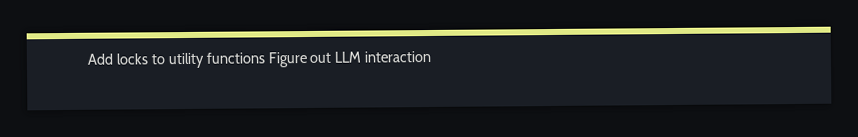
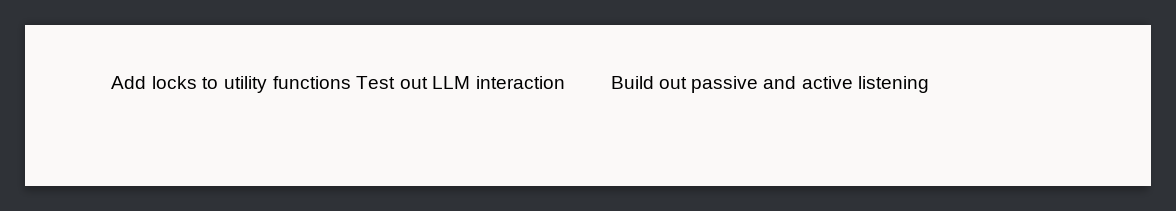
[267,52,307,68] Figure -> [356,76,396,89] Test
(432, 56) none -> [611,76,929,93] Build out passive and active listening

